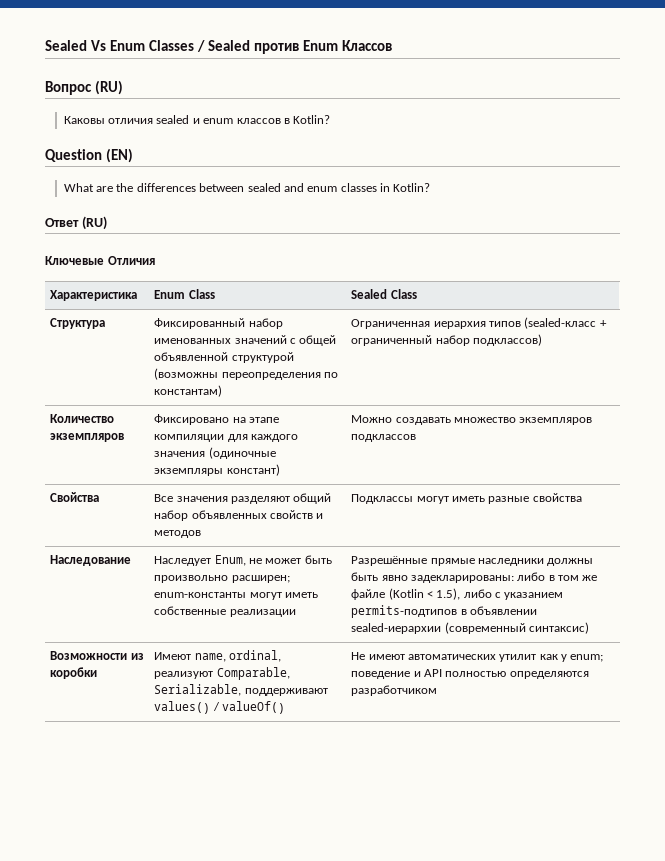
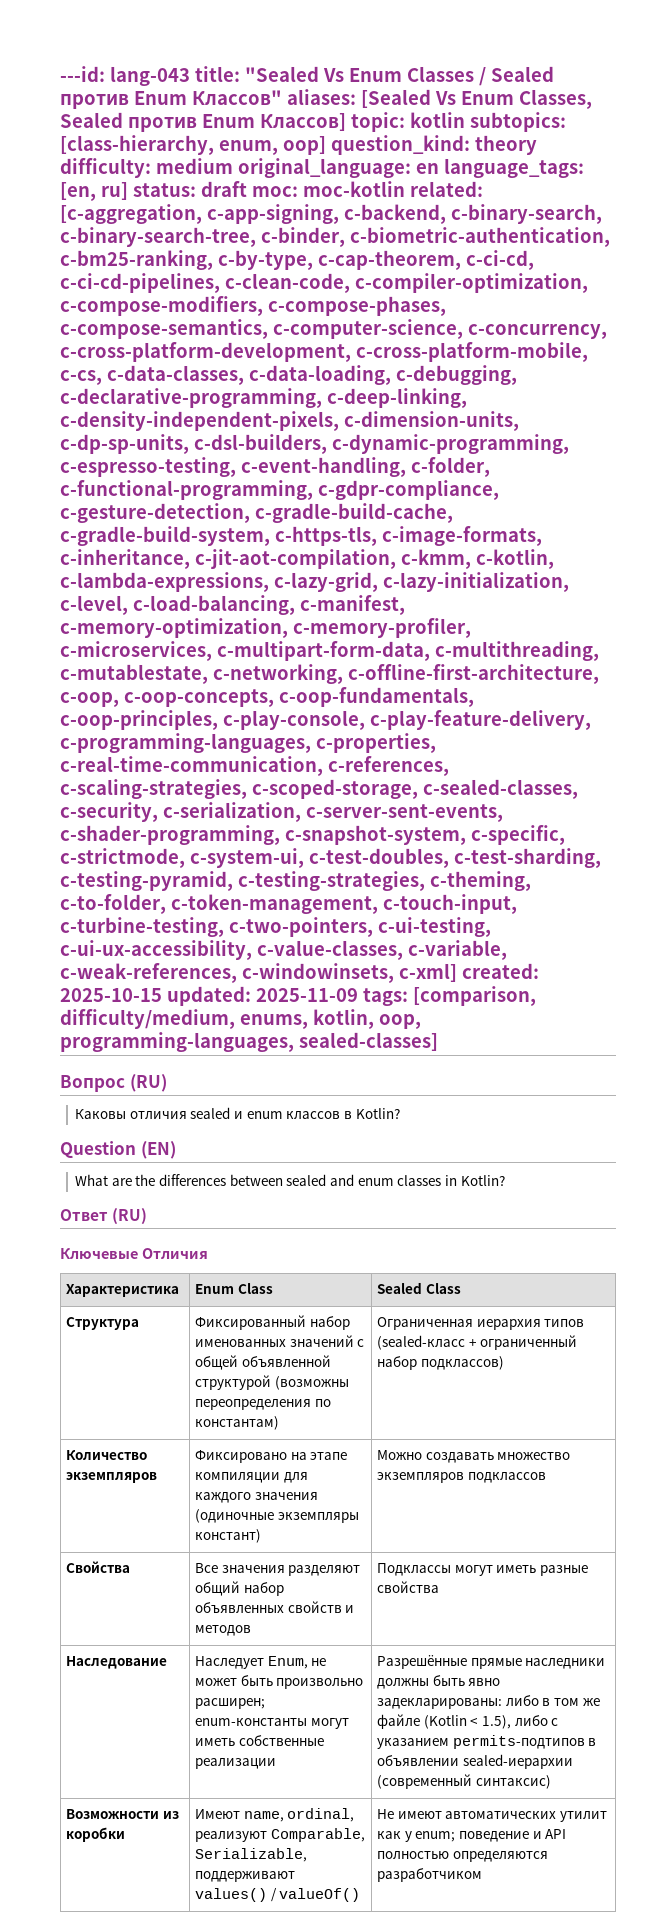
[45,40,87,51] Sealed -> [60,66,319,86] ---id: lang-043 title: "Sealed
[342,40,393,51] Классов -> [191,89,592,109] [60,112,566,132] [60,135,537,155] [60,158,584,178] [60,181,483,201] [60,204,602,224] [60,227,610,247] [60,250,534,270] [60,273,588,293] [60,296,446,316] [60,319,607,339] [60,342,588,362] [60,365,517,385] [60,388,467,408] [60,411,519,431] [60,434,569,454] [60,457,490,477] [60,480,499,500] [60,503,453,523] [60,526,542,546] [60,549,554,569] [60,572,569,592] [60,595,405,615] [60,618,471,638] [60,641,599,661] [60,664,599,684] [60,687,474,707] [60,710,591,730] [60,733,436,753] [60,756,449,776] [60,779,578,799] [60,802,503,822] [60,825,565,845] [60,848,601,868] [60,871,531,891] [60,894,517,914] [60,917,491,937] [60,940,507,960] [60,963,539,983] [60,986,536,1006] [60,1009,421,1029] [60,1032,438,1052] Классов" aliases: [Sealed Vs Enum Classes, Sealed против Enum Классов] topic: kotlin subtopics: [class-hierarchy, enum, oop] question_kind: theory difficulty: medium original_language: en language_tags: [en, ru] status: draft moc: moc-kotlin related: [c-aggregation, c-app-signing, c-backend, c-binary-search, c-binary-search-tree, c-binder, c-biometric-authentication, c-bm25-ranking, c-by-type, c-cap-theorem, c-ci-cd, c-ci-cd-pipelines, c-clean-code, c-compiler-optimization, c-compose-modifiers, c-compose-phases, c-compose-semantics, c-computer-science, c-concurrency, c-cross-platform-development, c-cross-platform-mobile, c-cs, c-data-classes, c-data-loading, c-debugging, c-declarative-programming, c-deep-linking, c-density-independent-pixels, c-dimension-units, c-dp-sp-units, c-dsl-builders, c-dynamic-programming, c-espresso-testing, c-event-handling, c-folder, c-functional-programming, c-gdpr-compliance, c-gesture-detection, c-gradle-build-cache, c-gradle-build-system, c-https-tls, c-image-formats, c-inheritance, c-jit-aot-compilation, c-kmm, c-kotlin, c-lambda-expressions, c-lazy-grid, c-lazy-initialization, c-level, c-load-balancing, c-manifest, c-memory-optimization, c-memory-profiler, c-microservices, c-multipart-form-data, c-multithreading, c-mutablestate, c-networking, c-offline-first-architecture, c-oop, c-oop-concepts, c-oop-fundamentals, c-oop-principles, c-play-console, c-play-feature-delivery, c-programming-languages, c-properties, c-real-time-communication, c-references, c-scaling-strategies, c-scoped-storage, c-sealed-classes, c-security, c-serialization, c-server-sent-events, c-shader-programming, c-snapshot-system, c-specific, c-strictmode, c-system-ui, c-test-doubles, c-test-sharding, c-testing-pyramid, c-testing-strategies, c-theming, c-to-folder, c-token-management, c-touch-input, c-turbine-testing, c-two-pointers, c-ui-testing, c-ui-ux-accessibility, c-value-classes, c-variable, c-weak-references, c-windowinsets, c-xml] created: 2025-10-15 updated: 2025-11-09 tags: [comparison, difficulty/medium, enums, kotlin, oop, programming-languages, sealed-classes]

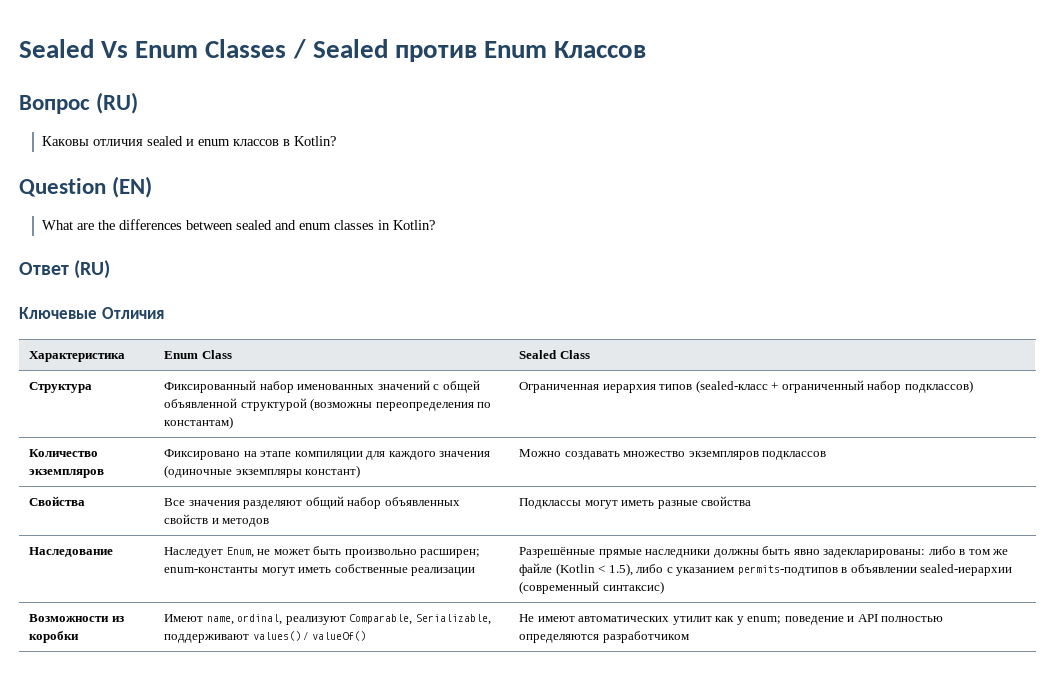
[60,66,319,86] ---id: lang-043 title: "Sealed -> [19,39,94,58] Sealed
[191,89,592,109] [60,112,566,132] [60,135,537,155] [60,158,584,178] [60,181,483,201] [60,204,602,224] [60,227,610,247] [60,250,534,270] [60,273,588,293] [60,296,446,316] [60,319,607,339] [60,342,588,362] [60,365,517,385] [60,388,467,408] [60,411,519,431] [60,434,569,454] [60,457,490,477] [60,480,499,500] [60,503,453,523] [60,526,542,546] [60,549,554,569] [60,572,569,592] [60,595,405,615] [60,618,471,638] [60,641,599,661] [60,664,599,684] [60,687,474,707] [60,710,591,730] [60,733,436,753] [60,756,449,776] [60,779,578,799] [60,802,503,822] [60,825,565,845] [60,848,601,868] [60,871,531,891] [60,894,517,914] [60,917,491,937] [60,940,507,960] [60,963,539,983] [60,986,536,1006] [60,1009,421,1029] [60,1032,438,1052] Классов" aliases: [Sealed Vs Enum Classes, Sealed против Enum Классов] topic: kotlin subtopics: [class-hierarchy, enum, oop] question_kind: theory difficulty: medium original_language: en language_tags: [en, ru] status: draft moc: moc-kotlin related: [c-aggregation, c-app-signing, c-backend, c-binary-search, c-binary-search-tree, c-binder, c-biometric-authentication, c-bm25-ranking, c-by-type, c-cap-theorem, c-ci-cd, c-ci-cd-pipelines, c-clean-code, c-compiler-optimization, c-compose-modifiers, c-compose-phases, c-compose-semantics, c-computer-science, c-concurrency, c-cross-platform-development, c-cross-platform-mobile, c-cs, c-data-classes, c-data-loading, c-debugging, c-declarative-programming, c-deep-linking, c-density-independent-pixels, c-dimension-units, c-dp-sp-units, c-dsl-builders, c-dynamic-programming, c-espresso-testing, c-event-handling, c-folder, c-functional-programming, c-gdpr-compliance, c-gesture-detection, c-gradle-build-cache, c-gradle-build-system, c-https-tls, c-image-formats, c-inheritance, c-jit-aot-compilation, c-kmm, c-kotlin, c-lambda-expressions, c-lazy-grid, c-lazy-initialization, c-level, c-load-balancing, c-manifest, c-memory-optimization, c-memory-profiler, c-microservices, c-multipart-form-data, c-multithreading, c-mutablestate, c-networking, c-offline-first-architecture, c-oop, c-oop-concepts, c-oop-fundamentals, c-oop-principles, c-play-console, c-play-feature-delivery, c-programming-languages, c-properties, c-real-time-communication, c-references, c-scaling-strategies, c-scoped-storage, c-sealed-classes, c-security, c-serialization, c-server-sent-events, c-shader-programming, c-snapshot-system, c-specific, c-strictmode, c-system-ui, c-test-doubles, c-test-sharding, c-testing-pyramid, c-testing-strategies, c-theming, c-to-folder, c-token-management, c-touch-input, c-turbine-testing, c-two-pointers, c-ui-testing, c-ui-ux-accessibility, c-value-classes, c-variable, c-weak-references, c-windowinsets, c-xml] created: 2025-10-15 updated: 2025-11-09 tags: [comparison, difficulty/medium, enums, kotlin, oop, programming-languages, sealed-classes] -> [554,41,647,58] Классов

